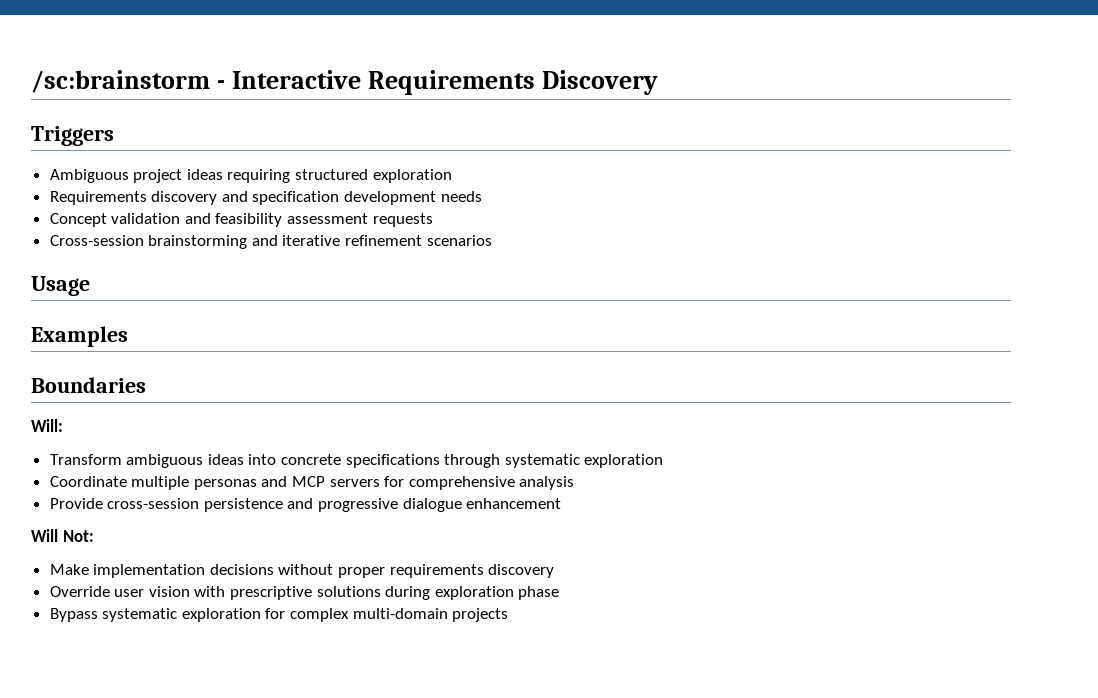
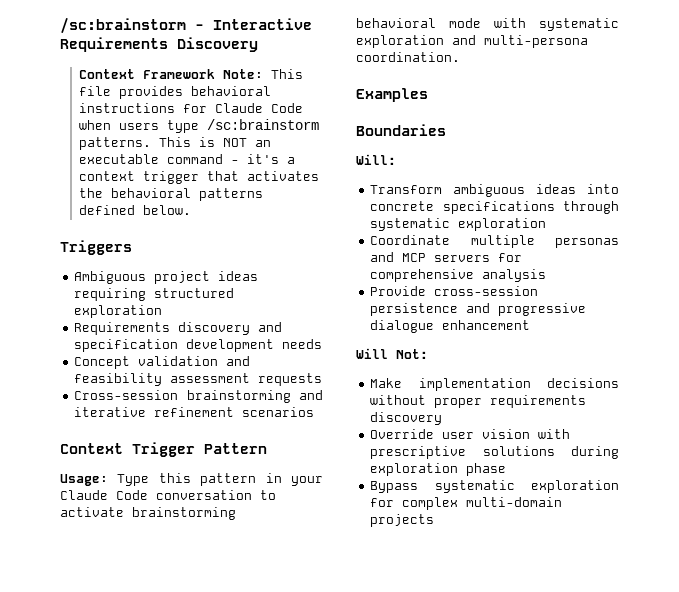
(658, 82) none -> [78,69,303,79] [78,86,271,99] [78,103,303,113] [78,119,319,133] [78,137,271,150] [78,154,295,164] [78,171,319,184] [78,188,263,201] [78,205,191,215] // Context Framework Note: This file provides behavioral instructions for Claude Code when users type /sc:brainstorm patterns. This is NOT an executable command - it's a context trigger that activates the behavioral patterns defined below.
[31,276,90,296] Usage -> [60,442,267,457] [60,473,323,486] [60,490,276,500] [60,507,236,520] [356,18,619,31] [356,35,588,48] [356,52,460,62] Context Trigger Pattern // Usage: Type this pattern in your Claude Code conversation to activate brainstorming behavioral mode with systematic exploration and multi-persona coordination.

